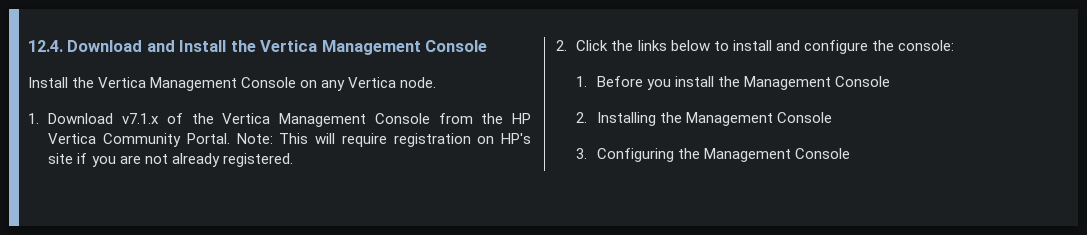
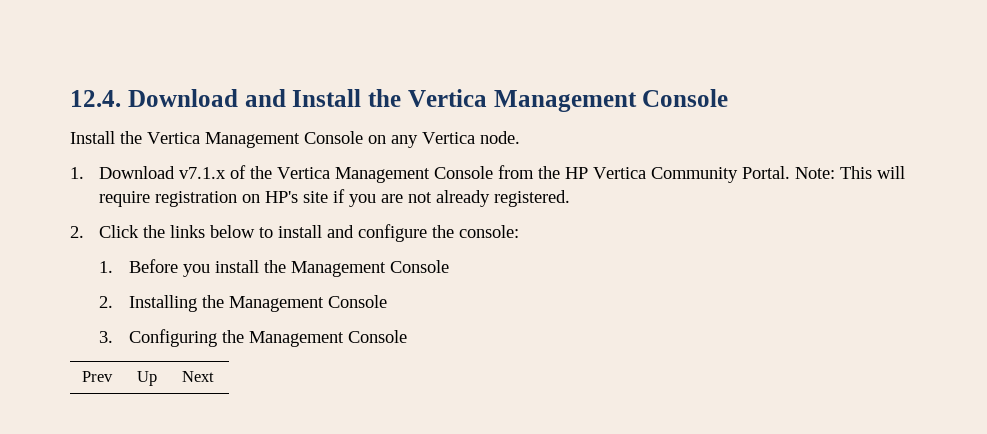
(850, 153) none -> [82,371,114,382] [137,371,158,386] [182,371,215,382] // Prev | Up | Next

